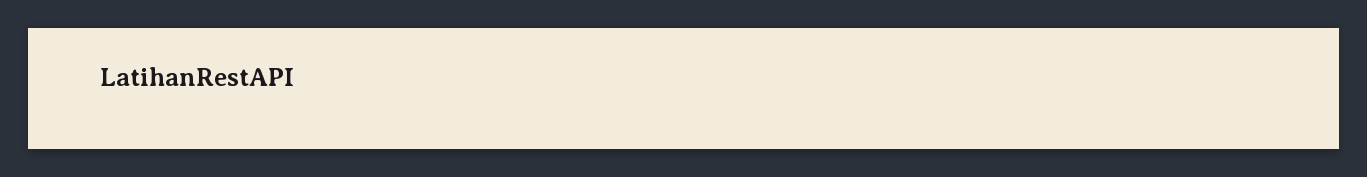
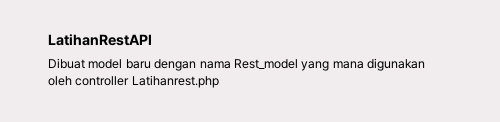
(294, 76) none -> [48,58,425,71] [48,75,219,88] // Dibuat model baru dengan nama Rest_model yang mana digunakan oleh controller Latihanrest.php

